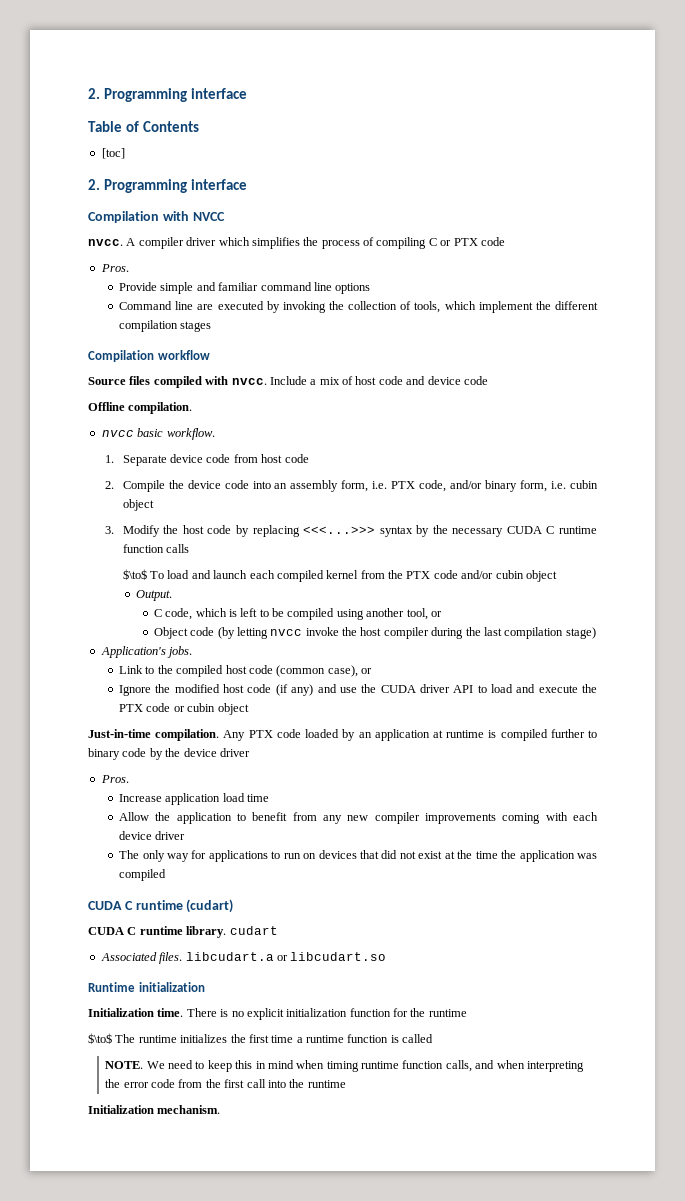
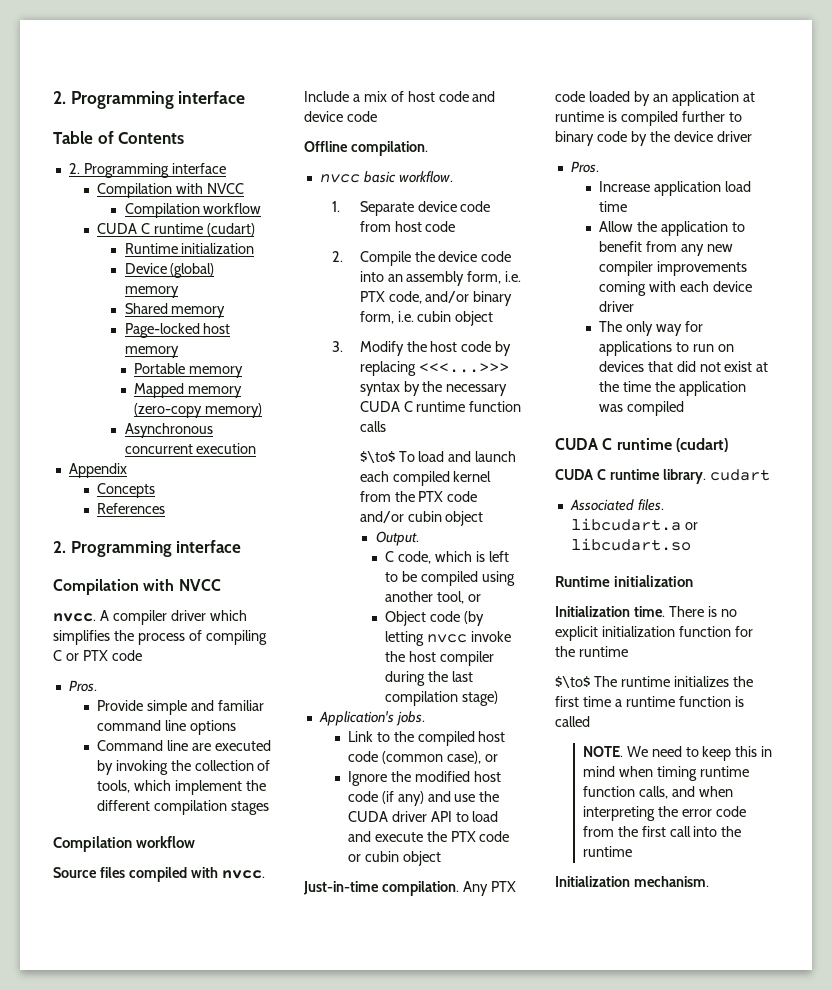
[101,148,125,159] [toc] -> [68,163,226,178] [96,183,244,198] [124,203,262,218] [96,223,255,236] [124,243,255,254] [124,263,215,278] [124,286,179,298] [124,303,226,318] [124,323,231,338] [124,346,179,358] [134,363,244,378] [134,383,243,398] [134,403,263,418] [124,423,213,438] [124,443,257,454] [68,463,127,478] [96,483,155,498] [96,503,165,514] 2. Programming interface // Compilation with NVCC // Compilation workflow // CUDA C runtime (cudart) // Runtime initialization // Device (global) memory // Shared memory // Page-locked host memory // Portable memory // Mapped memory (zero-copy memory) // Asynchronous concurrent execution // Appendix // Concepts // References

